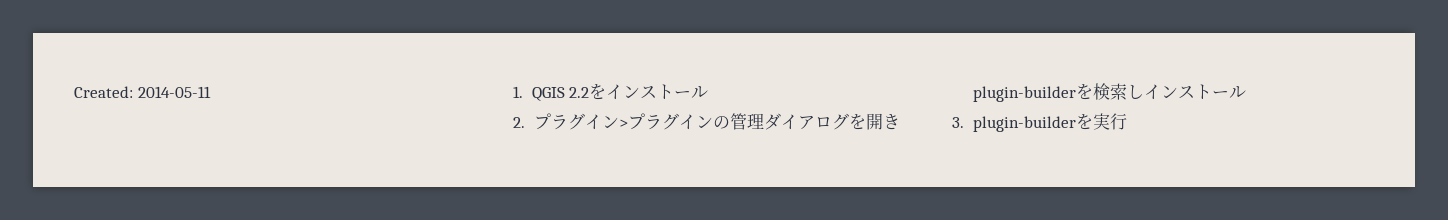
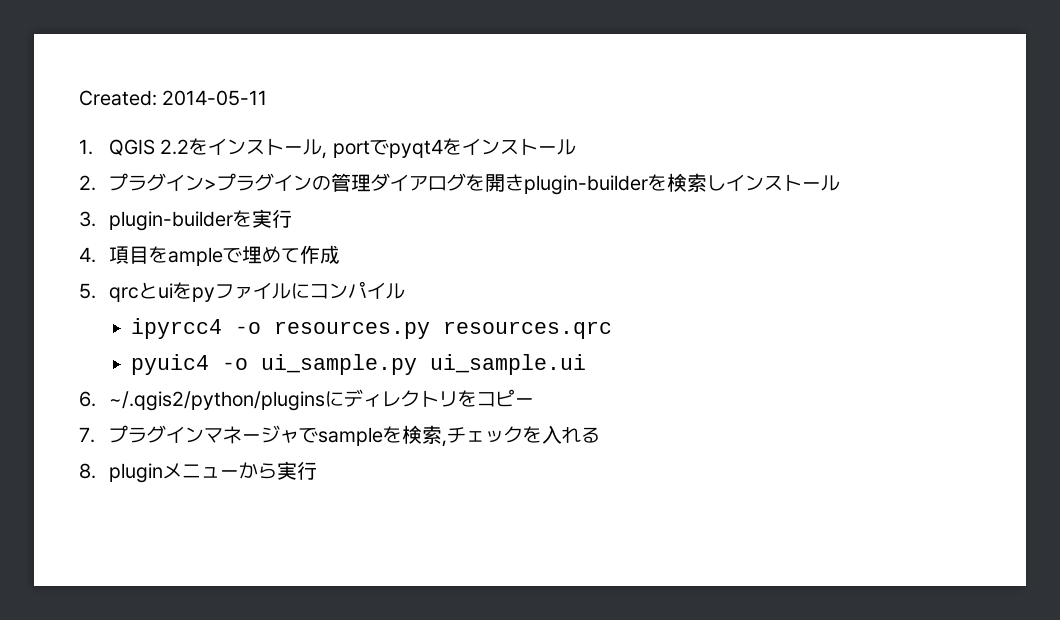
(709, 92) none -> [322,138,576,159] , portでpyqt4をインストール
(1127, 121) none -> [79,245,340,266] [79,281,405,302] [130,318,612,339] [130,354,586,375] [79,389,534,411] [79,425,600,447] [79,461,317,483] // 4.項目をampleで埋めて作成 // 5. qrcとuiをpyファイルにコンパイル // ipyrcc4 -o resources.py resources.qrc // pyuic4 -o ui_sample.py ui_sample.ui // 6. ~/.qgis2/python/pluginsにディレクトリをコピー // 7.プラグインマネージャでsampleを検索,チェックを入れる // 8. pluginメニューから実行

